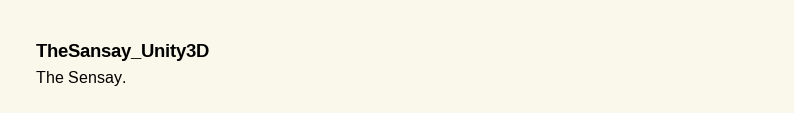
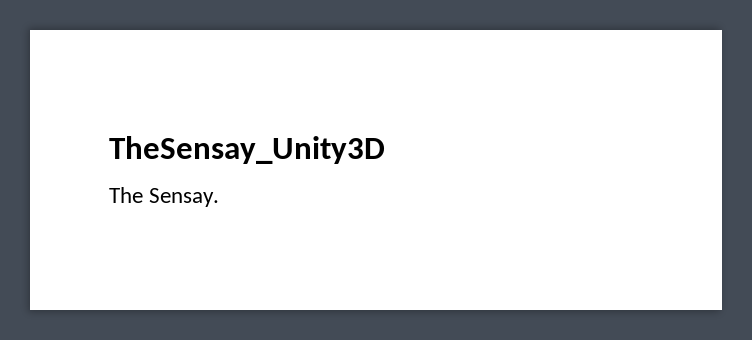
[36,44,209,61] TheSansay_Unity3D -> [109,136,385,164] TheSensay_Unity3D

